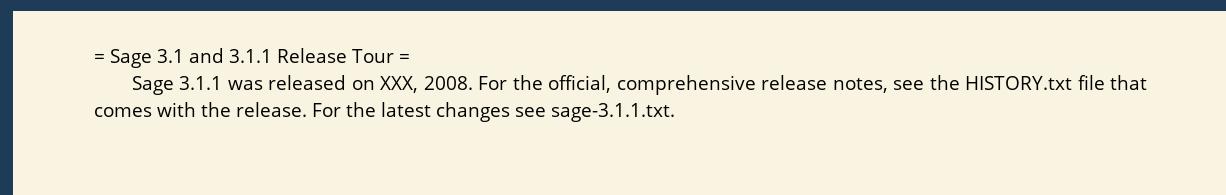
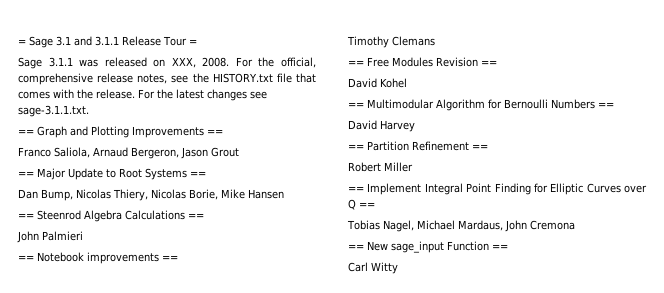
(675, 112) none -> [18,126,223,138] [18,147,239,159] [18,168,206,180] [18,189,284,201] [18,210,204,222] [17,231,83,243] [18,252,178,264] [347,36,435,48] [348,57,497,67] [348,78,407,88] [348,99,614,111] [348,120,415,132] [348,141,488,151] [348,162,413,172] [348,183,647,195] [348,199,375,210] [347,220,575,232] [348,241,508,253] [348,262,398,274] // == Graph and Plotting Improvements == // Franco Saliola, Arnaud Bergeron, Jason Grout // == Major Update to Root Systems == // Dan Bump, Nicolas Thiery, Nicolas Borie, Mike Hansen // == Steenrod Algebra Calculations == // John Palmieri // == Notebook improvements == // Timothy Clemans // == Free Modules Revision == // David Kohel // == Multimodular Algorithm for Bernoulli Numbers == // David Harvey // == Partition Refinement == // Robert Miller // == Implement Integral Point Finding for Elliptic Curves over Q == // Tobias Nagel, Michael Mardaus, John Cremona // == New sage_input Function == // Carl Witty

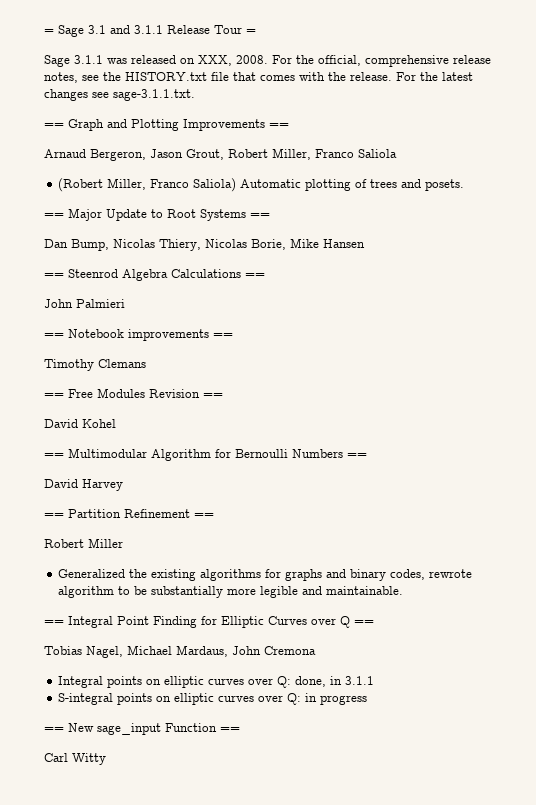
[18,147,90,158] Franco Saliola, -> (289, 125) none
[211,147,239,157] Grout -> [186,148,397,160] [58,178,465,192] Grout, Robert Miller, Franco Saliola // (Robert Miller, Franco Saliola) Automatic plotting of trees and posets.
[348,183,422,195] // == Implement -> [58,569,473,581] [58,586,404,598] [44,620,64,625] // Generalized the existing algorithms for graphs and binary codes, rewrote algorithm to be substantially more legible and maintainable. // ==
(575, 225) none -> [58,676,375,688] [58,693,368,705] // Integral points on elliptic curves over Q: done, in 3.1.1 // S-integral points on elliptic curves over Q: in progress

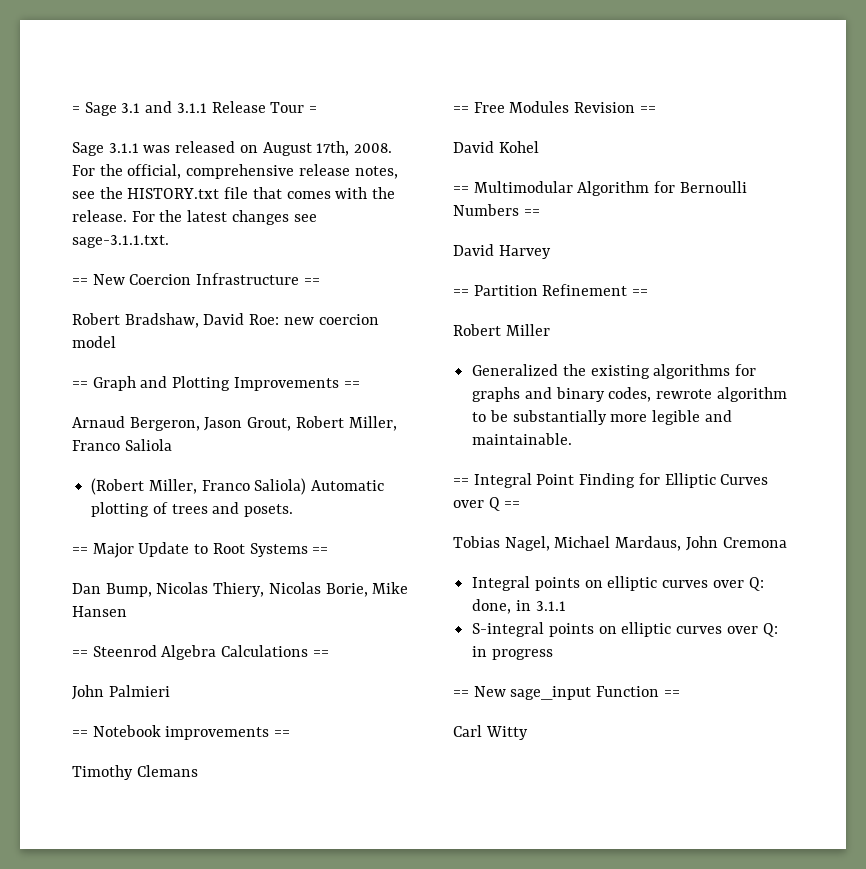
[198,55,232,66] XXX, -> [262,141,350,156] August 17th,
(195, 95) none -> [72,273,320,285] [72,313,379,328] [72,336,116,348] // == New Coercion Infrastructure == // Robert Bradshaw, David Roe: new coercion model

